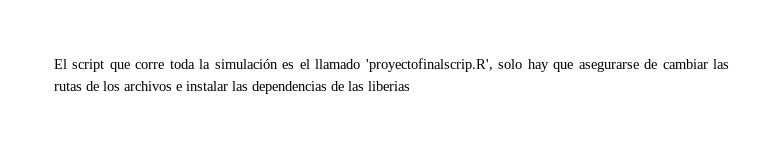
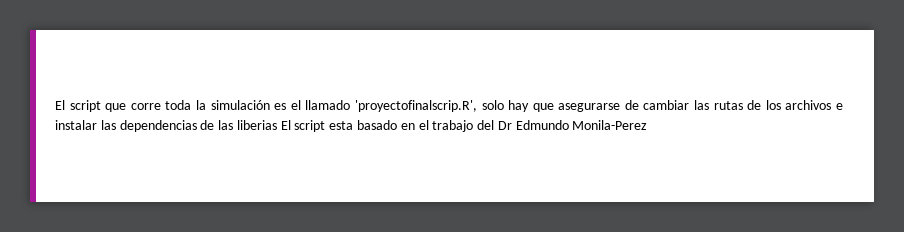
(410, 86) none -> [280,120,648,132] El script esta basado en el trabajo del Dr Edmundo Monila-Perez

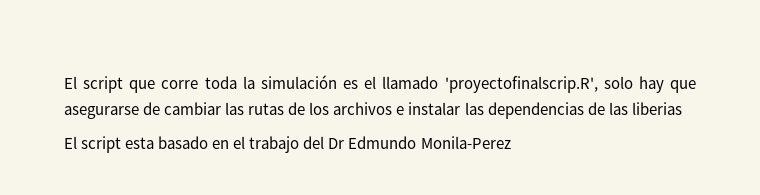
(277, 125) none -> (682, 108) //

